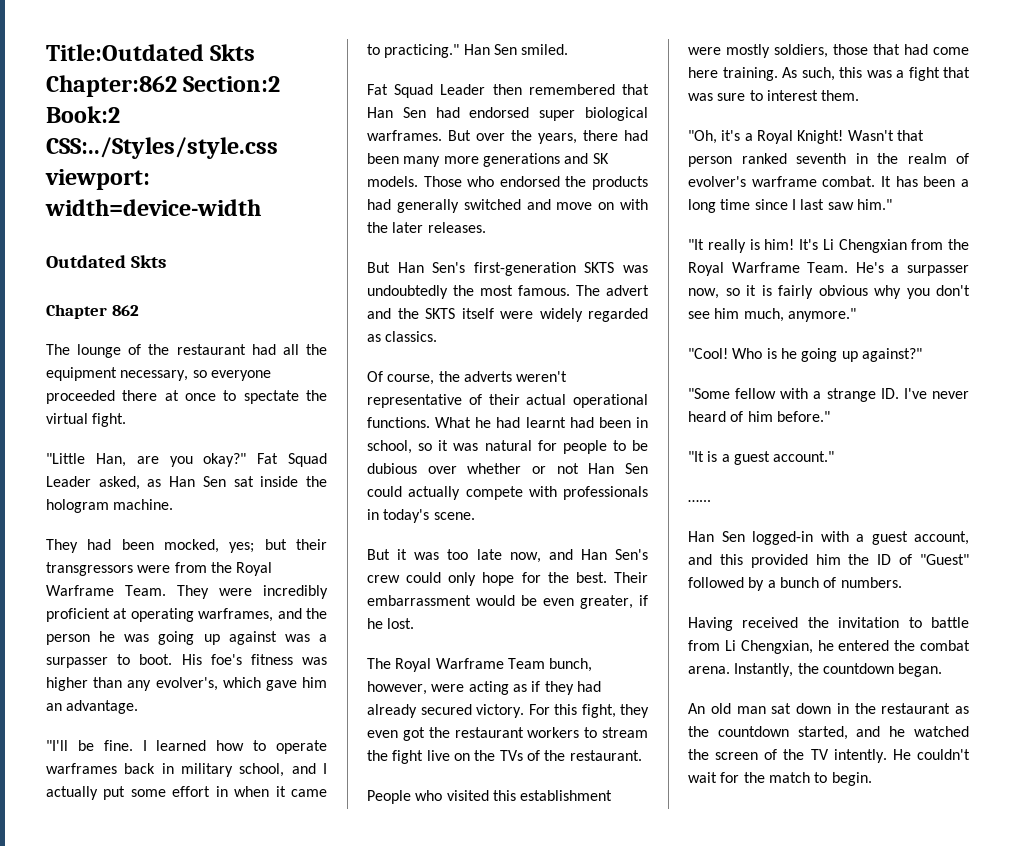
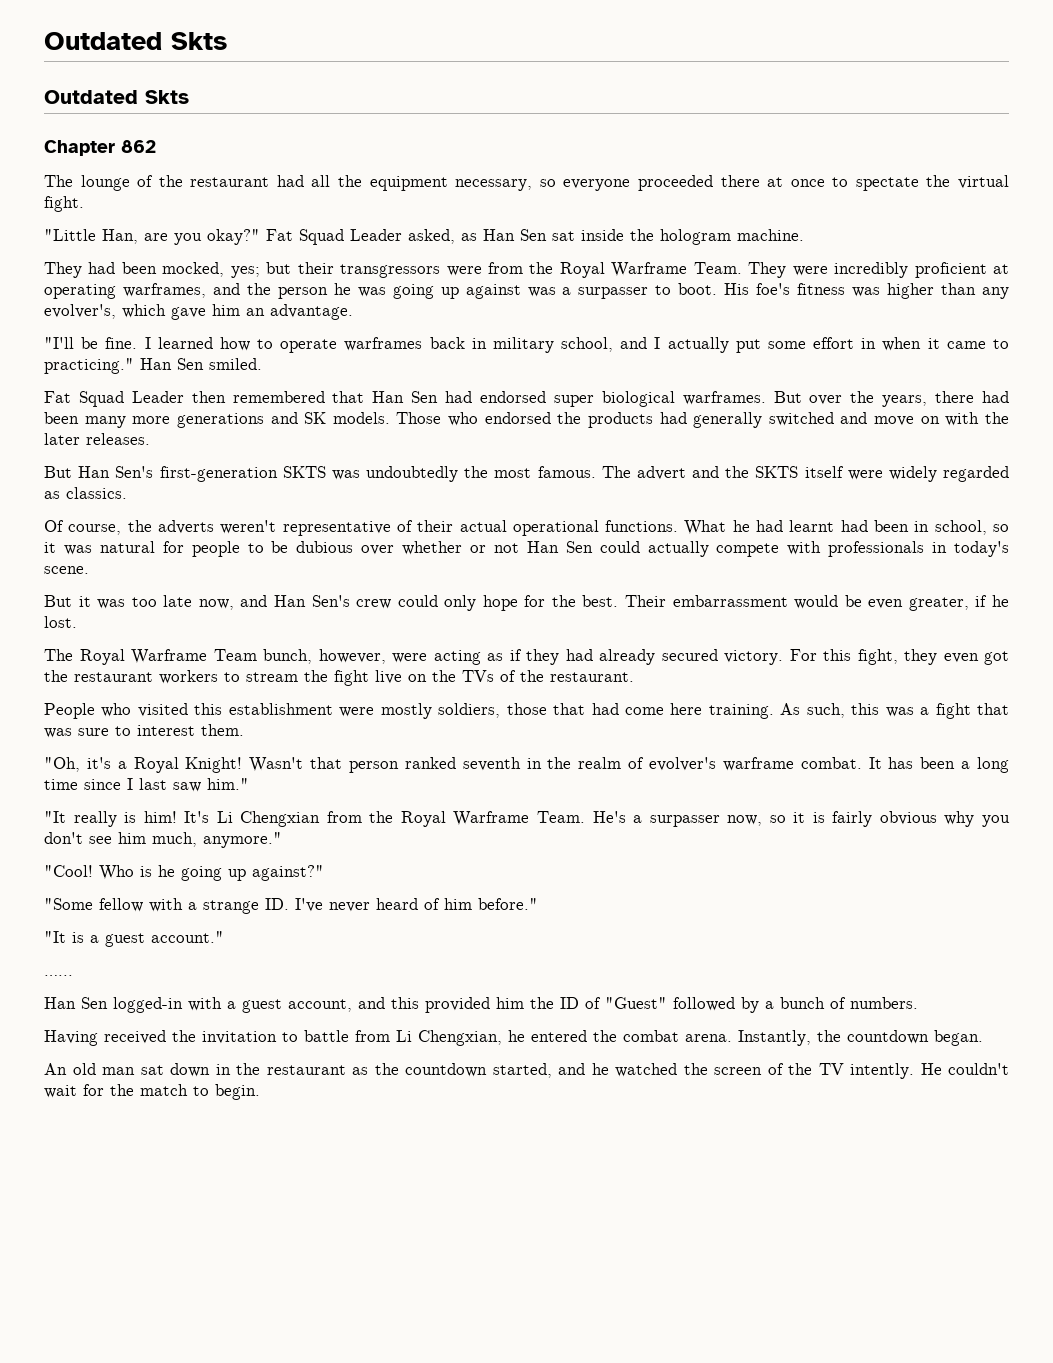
[46,44,256,61] [46,75,281,97] [46,106,120,123] [46,137,278,159] [45,169,150,190] [45,199,261,216] Title:Outdated Skts Chapter:862 Section:2 Book:2 CSS:../Styles/style.css viewport: width=device-width -> [44,32,227,50] Outdated Skts

